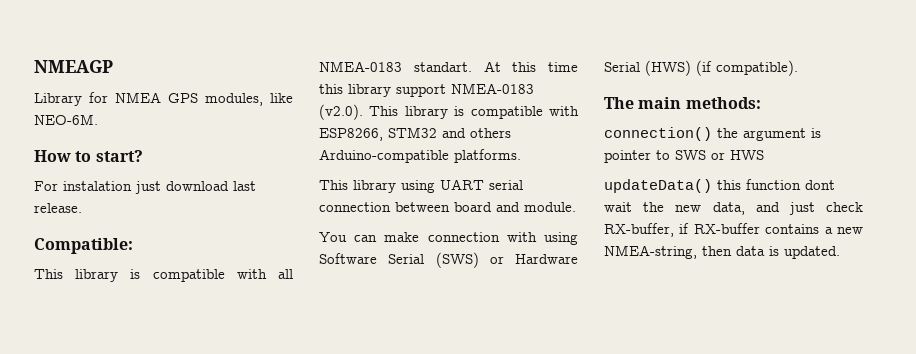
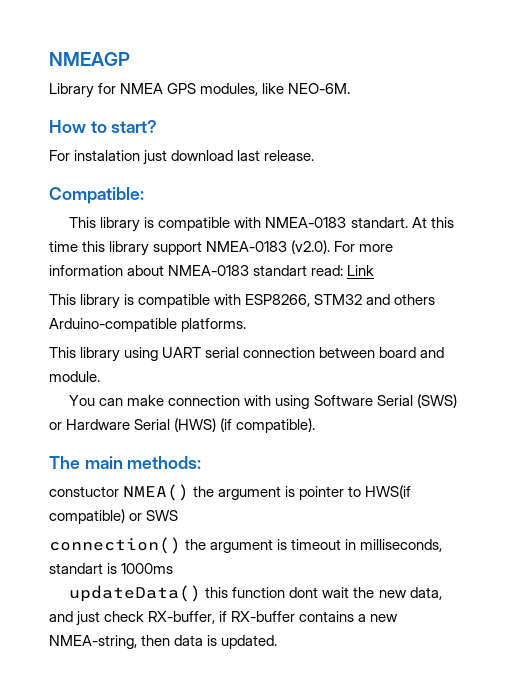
[278,269,293,279] all -> (262, 222) none
(363, 112) none -> [334,241,394,252] [49,265,375,276] For more information about NMEA-0183 standart read: Link //
[604,127,712,141] connection() -> [49,484,190,501] constuctor NMEA()
[675,150,764,160] SWS or HWS -> [365,485,412,499] [49,509,179,524] [49,537,443,554] [49,563,174,574] HWS(if compatible) or SWS // connection() the argument is timeout in milliseconds, standart is 1000ms

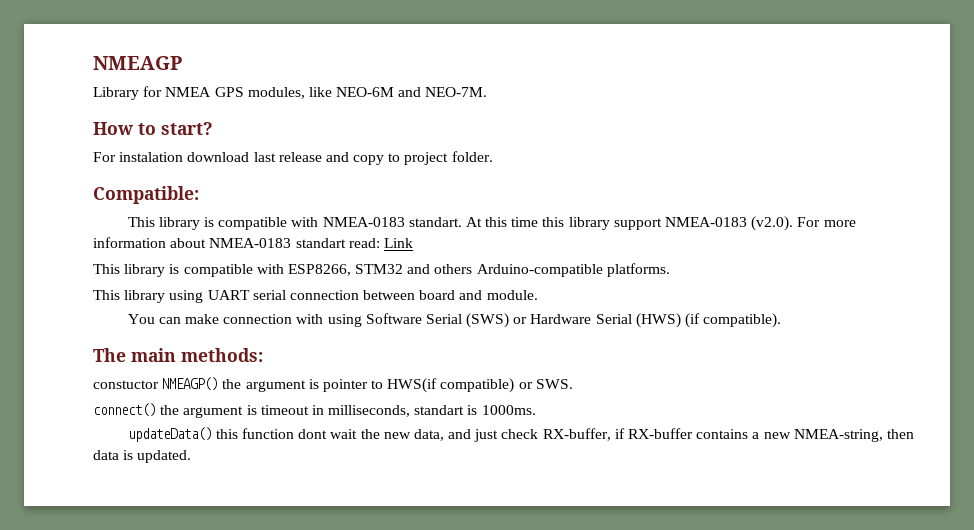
[288,83,351,94] NEO-6M. -> [336,87,488,97] NEO-6M and NEO-7M.
[143,150,168,165] just -> (184, 157) none
[264,150,315,161] release. -> [278,151,493,165] release and copy to project folder.
[123,484,190,501] NMEA() -> [162,377,219,391] NMEAGP()
[146,510,179,521] [49,537,181,554] SWS // connection() -> [535,379,573,389] [93,403,156,417] SWS. // connect()
[121,563,174,574] 1000ms -> [481,405,536,415] 1000ms.

